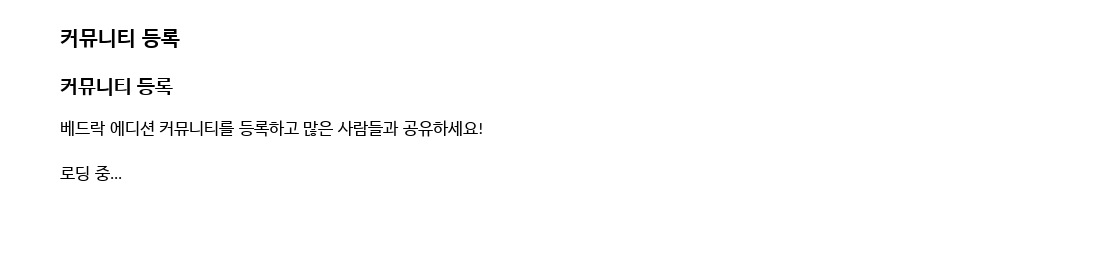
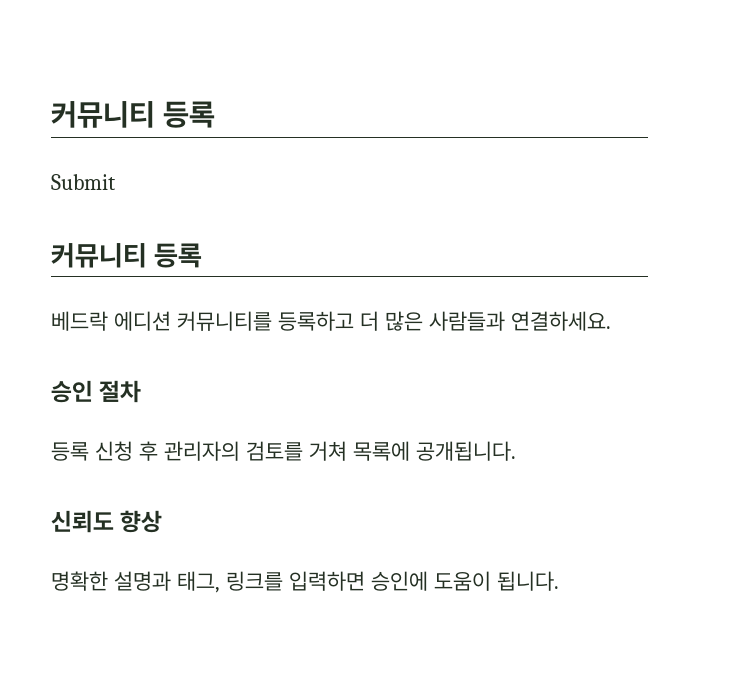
[60,29,180,48] 커뮤니티 등록 -> [51,101,216,128] [51,174,116,190] 커뮤니티 등록 // Submit
(299, 128) none -> [359,311,379,331] 더
[402,120,484,137] [60,165,122,181] 공유하세요! // 로딩 중... -> [510,311,611,331] [51,380,142,403] [51,441,516,461] [51,510,163,533] [51,571,559,593] 연결하세요. // 승인 절차 // 등록 신청 후 관리자의 검토를 거쳐 목록에 공개됩니다. // 신뢰도 향상 // 명확한 설명과 태그, 링크를 입력하면 승인에 도움이 됩니다.

